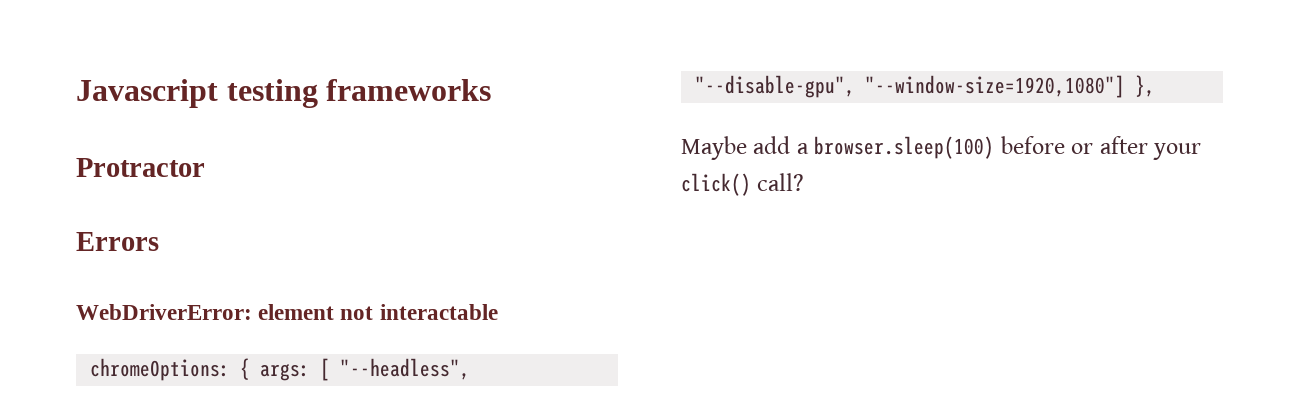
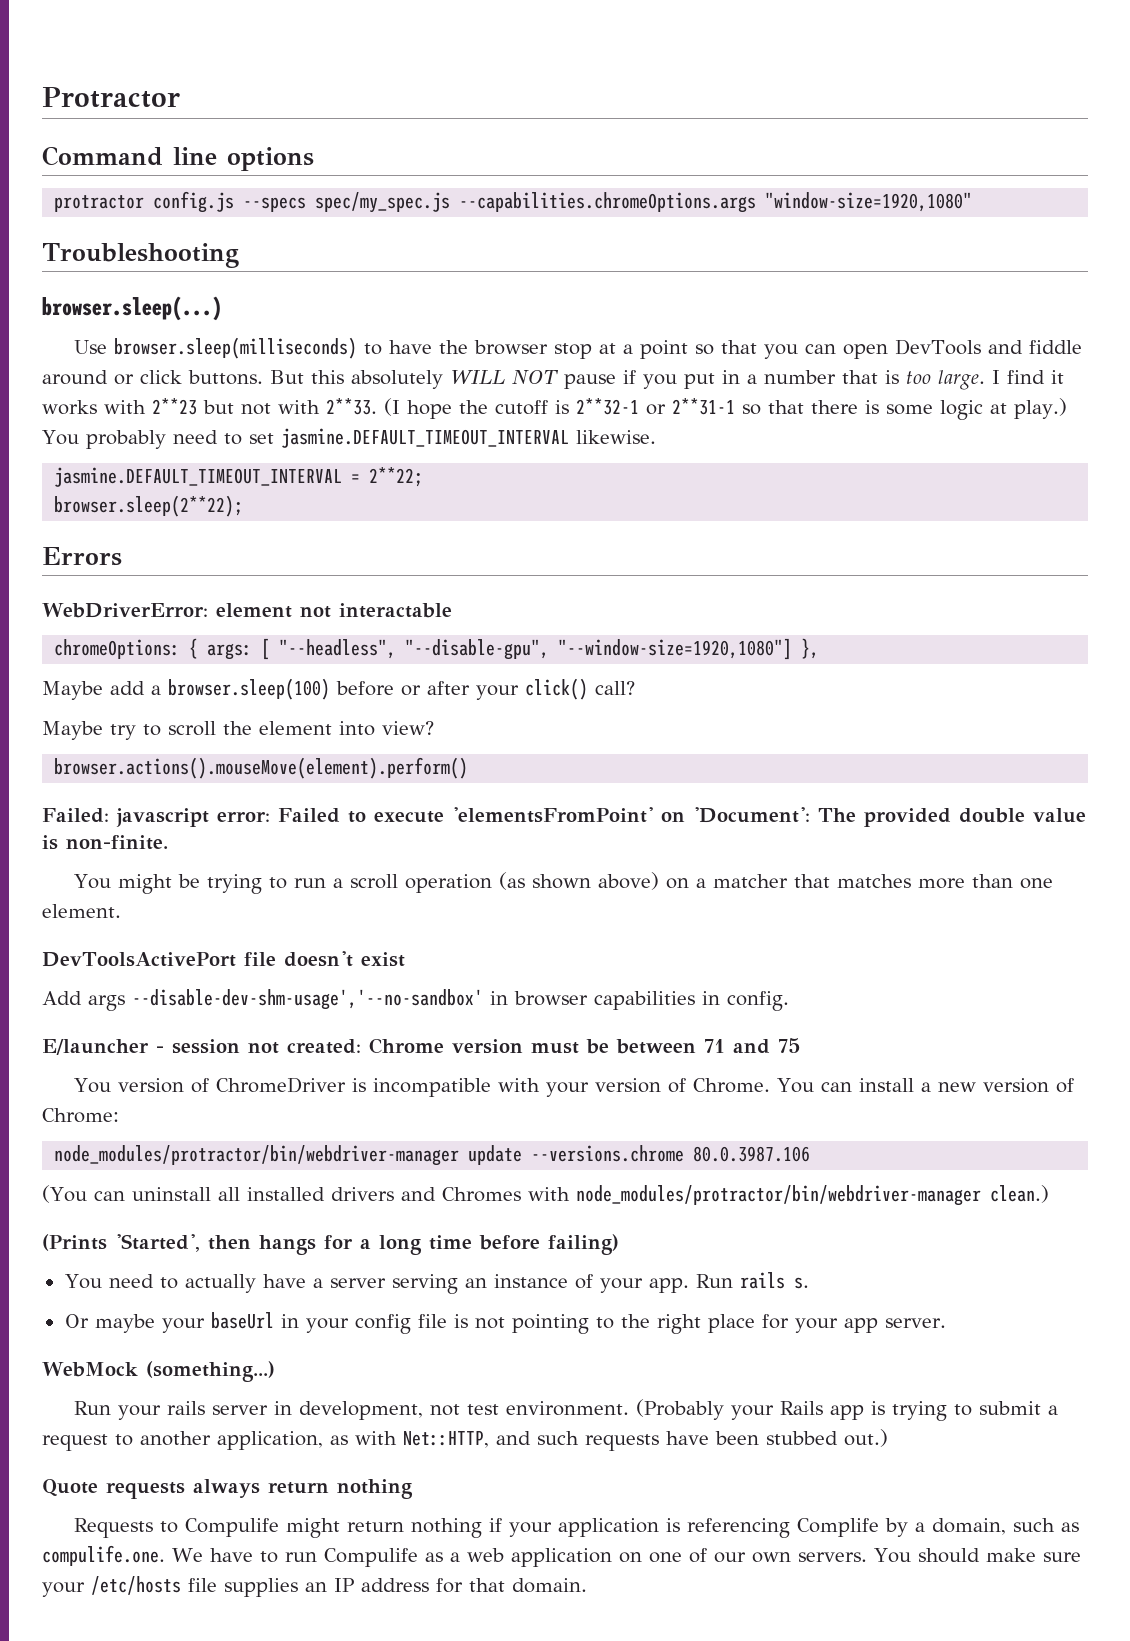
[76,79,492,108] [76,158,205,177] Javascript testing frameworks // Protractor -> [42,87,180,108] [42,146,314,171] [54,191,973,213] [42,243,239,268] [42,296,222,321] [74,337,1083,359] [42,370,1064,390] [42,398,1067,420] [42,428,656,449] [54,467,424,487] [54,495,244,517] Protractor // Command line options // protractor config.js --specs spec/my_spec.js --capabilities.chromeOptions.args "window-size=1920,1080" // Troubleshooting // browser.sleep(...) // Use browser.sleep(milliseconds) to have the browser stop at a point so that you can open DevTools and fiddle around or click buttons. But this absolutely WILL NOT pause if you put in a number that is too large. I find it works with 2**23 but not with 2**33. (I hope the cutoff is 2**32-1 or 2**31-1 so that there is some logic at play.) You probably need to set jasmine.DEFAULT_TIMEOUT_INTERVAL likewise. // jasmine.DEFAULT_TIMEOUT_INTERVAL = 2**22; // browser.sleep(2**22);
(805, 182) none -> [42,721,434,740] [54,757,469,779] [42,807,1086,827] [42,835,168,850] [74,872,1054,894] [42,904,121,918] [42,951,405,967] [42,989,789,1011] [42,1038,800,1055] [74,1077,1075,1097] [42,1108,119,1123] [54,1145,811,1166] [42,1185,1049,1206] [42,1234,619,1255] [64,1272,809,1294] [64,1312,946,1334] [42,1361,275,1382] [74,1399,1059,1421] [42,1429,888,1451] [42,1479,413,1499] [74,1518,1080,1538] [42,1545,1081,1567] [42,1576,587,1597] // Maybe try to scroll the element into view? // browser.actions().mouseMove(element).perform() // Failed: javascript error: Failed to execute 'elementsFromPoint' on 'Document': The provided double value is non-finite. // You might be trying to run a scroll operation (as shown above) on a matcher that matches more than one element. // DevToolsActivePort file doesn't exist // Add args --disable-dev-shm-usage','--no-sandbox' in browser capabilities in config. // E/launcher - session not created: Chrome version must be between 71 and 75 // You version of ChromeDriver is incompatible with your version of Chrome. You can install a new version of Chrome: // node_modules/protractor/bin/webdriver-manager update --versions.chrome 80.0.3987.106 // (You can uninstall all installed drivers and Chromes with node_modules/protractor/bin/webdriver-manager clean.) // (Prints 'Started', then hangs for a long time before failing) // You need to actually have a server serving an instance of your app. Run rails s. // Or maybe your baseUrl in your config file is not pointing to the right place for your app server. // WebMock (something...) // Run your rails server in development, not test environment. (Probably your Rails app is trying to submit a request to another application, as with Net::HTTP, and such requests have been stubbed out.) // Quote requests always return nothing // Requests to Compulife might return nothing if your application is referencing Complife by a domain, such as compulife.one. We have to run Compulife as a web application on one of our own servers. You should make sure your /etc/hosts file supplies an IP address for that domain.

